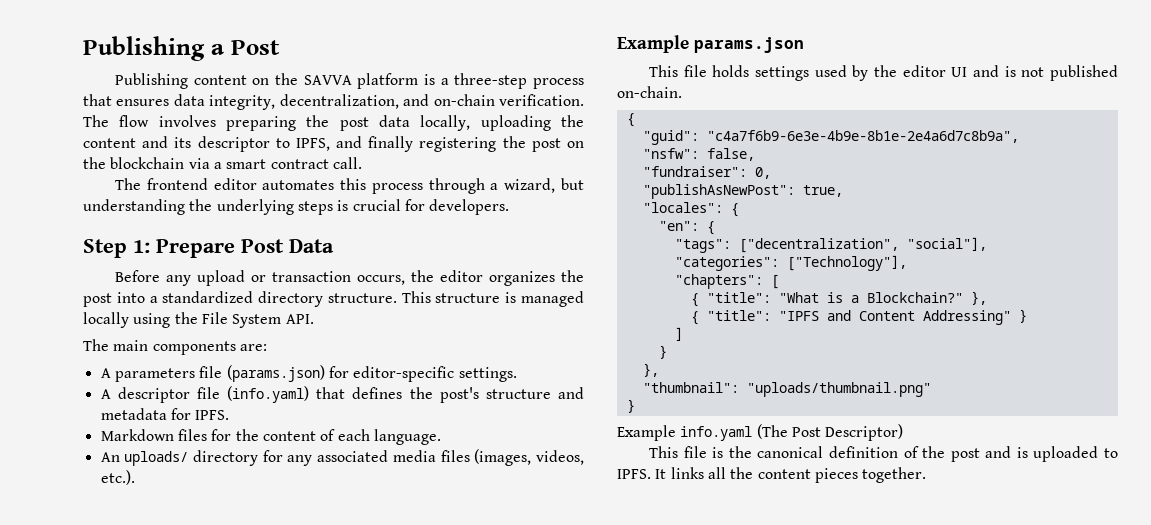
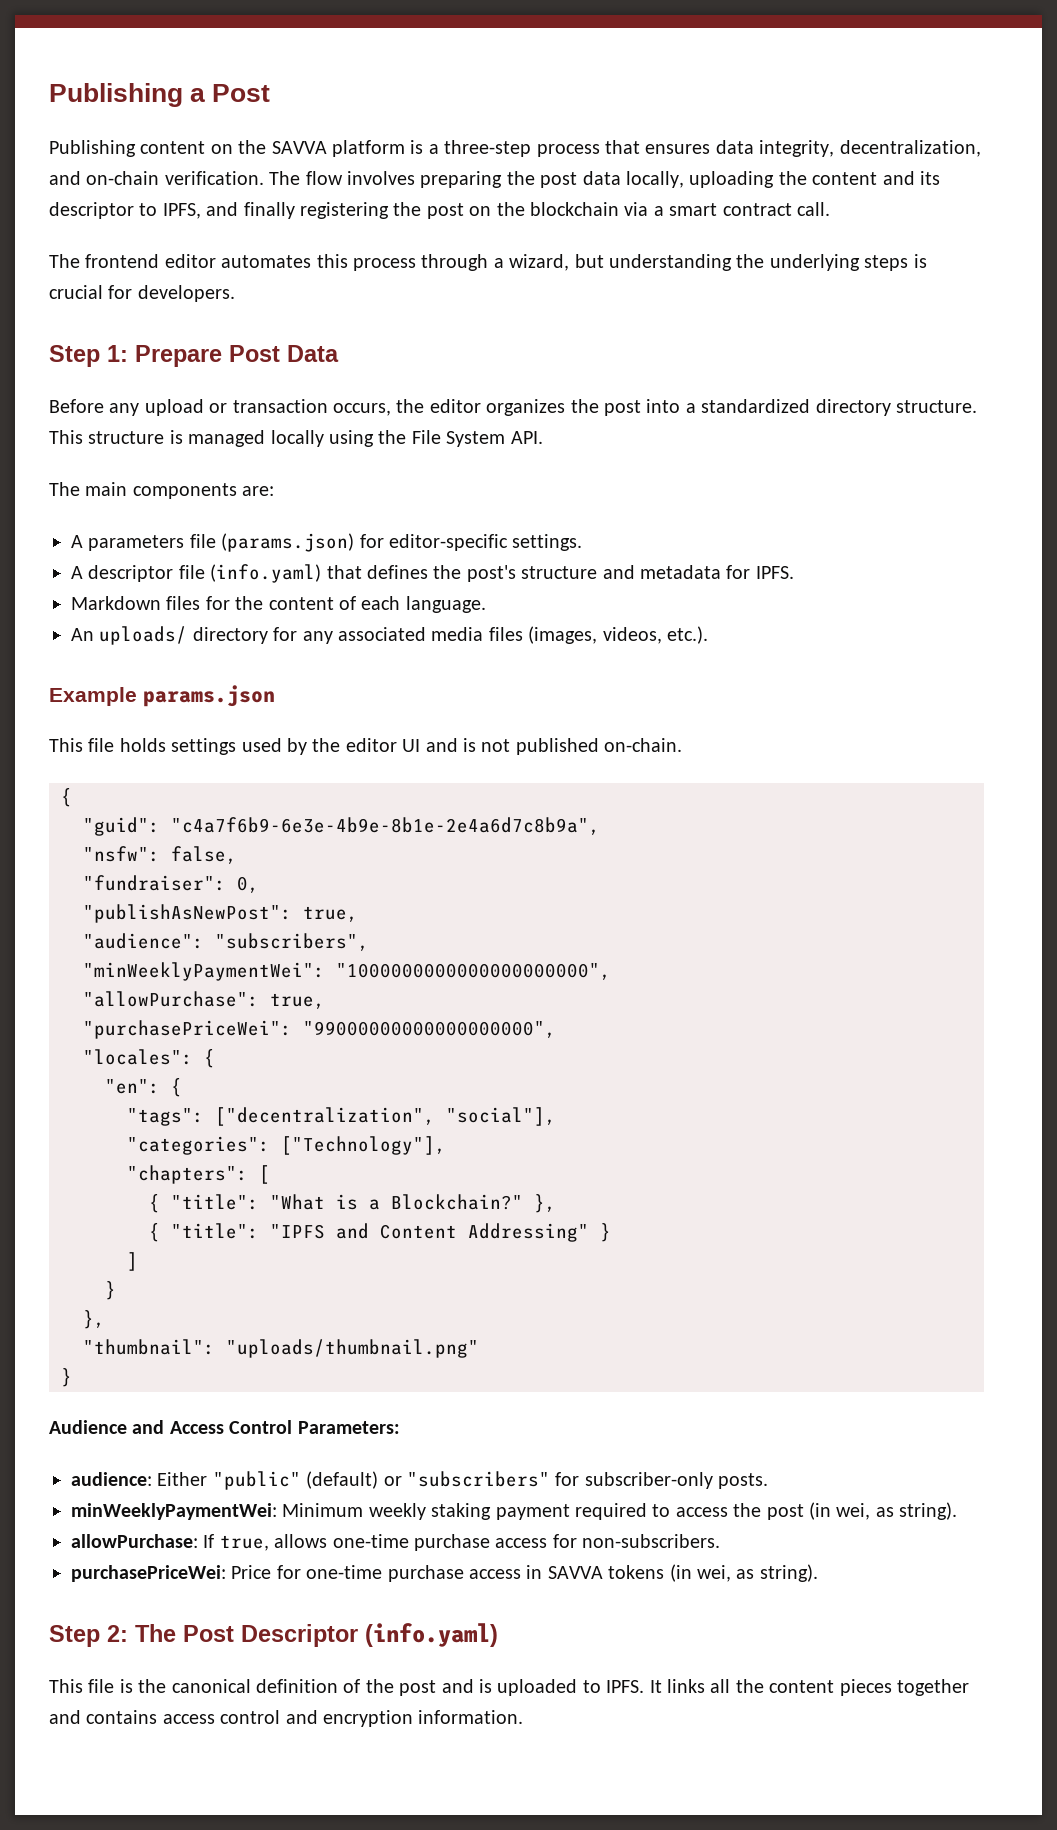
(843, 191) none -> [83,933,369,951] [83,962,611,981] [83,991,325,1009] [83,1020,556,1039] // "audience": "subscribers", // "minWeeklyPaymentWei": "1000000000000000000000", // "allowPurchase": true, // "purchasePriceWei": "99000000000000000000",
[617,424,904,441] Example info.yaml (The Post Descriptor) -> [49,1420,400,1434] [71,1471,769,1490] [71,1502,958,1520] [71,1534,721,1551] [71,1564,818,1582] [49,1623,498,1647] Audience and Access Control Parameters: // audience: Either "public" (default) or "subscribers" for subscriber-only posts. // minWeeklyPaymentWei: Minimum weekly staking payment required to access the post (in wei, as string). // allowPurchase: If true, allows one-time purchase access for non-subscribers. // purchasePriceWei: Price for one-time purchase access in SAVVA tokens (in wei, as string). // Step 2: The Post Descriptor (info.yaml)
[862,467,927,483] together. -> [896,1679,969,1696] [49,1710,524,1727] together and contains access control and encryption information.

